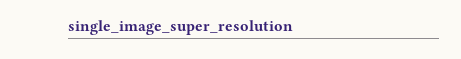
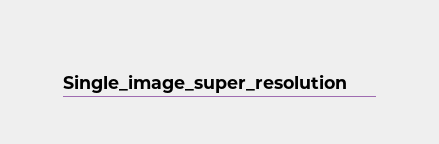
[68,20,293,35] single_image_super_resolution -> [63,74,347,93] Single_image_super_resolution

